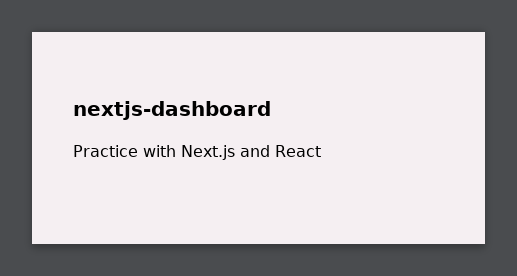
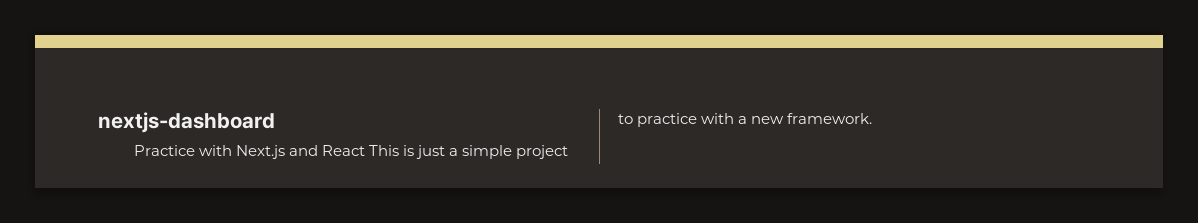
(321, 151) none -> [368,145,569,159] [618,113,873,127] This is just a simple project to practice with a new framework.

